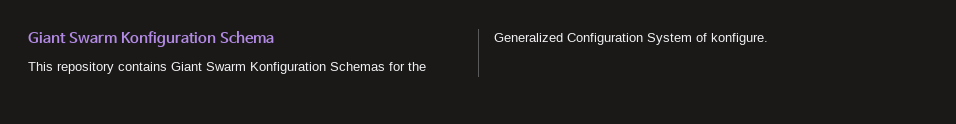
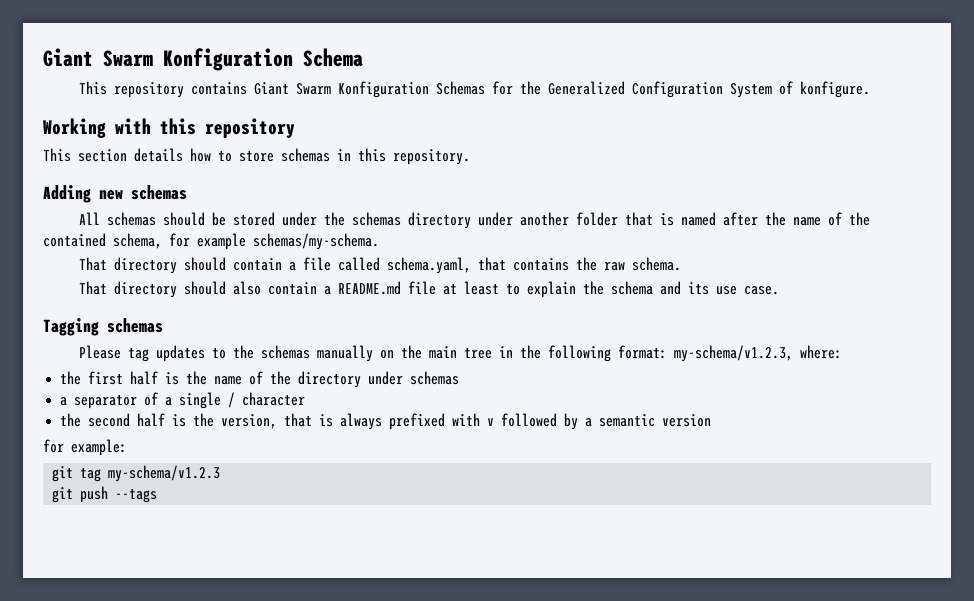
(768, 39) none -> [43,118,295,138] [43,148,470,165] [43,185,187,203] [78,212,870,229] [43,233,379,250] [78,257,681,274] [78,281,779,298] [43,318,163,336] [78,345,842,362] [60,371,460,388] [60,392,306,409] [60,413,712,430] [43,439,127,456] [52,465,221,482] [52,486,158,503] // Working with this repository // This section details how to store schemas in this repository. // Adding new schemas // All schemas should be stored under the schemas directory under another folder that is named after the name of the contained schema, for example schemas/my-schema. // That directory should contain a file called schema.yaml, that contains the raw schema. // That directory should also contain a README.md file at least to explain the schema and its use case. // Tagging schemas // Please tag updates to the schemas manually on the main tree in the following format: my-schema/v1.2.3, where: // the first half is the name of the directory under schemas // a separator of a single / character // the second half is the version, that is always prefixed with v followed by a semantic version // for example: // git tag my-schema/v1.2.3 // git push --tags

